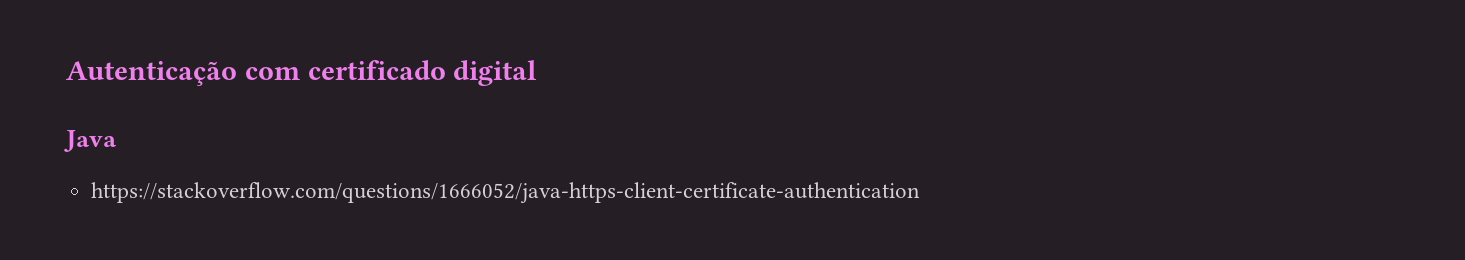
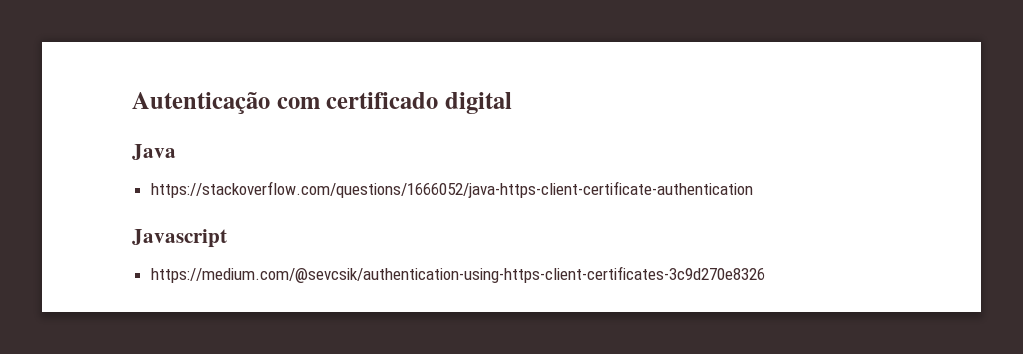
(921, 193) none -> [132,229,227,248] [150,266,765,283] // Javascript // https://medium.com/@sevcsik/authentication-using-https-client-certificates-3c9d270e8326

